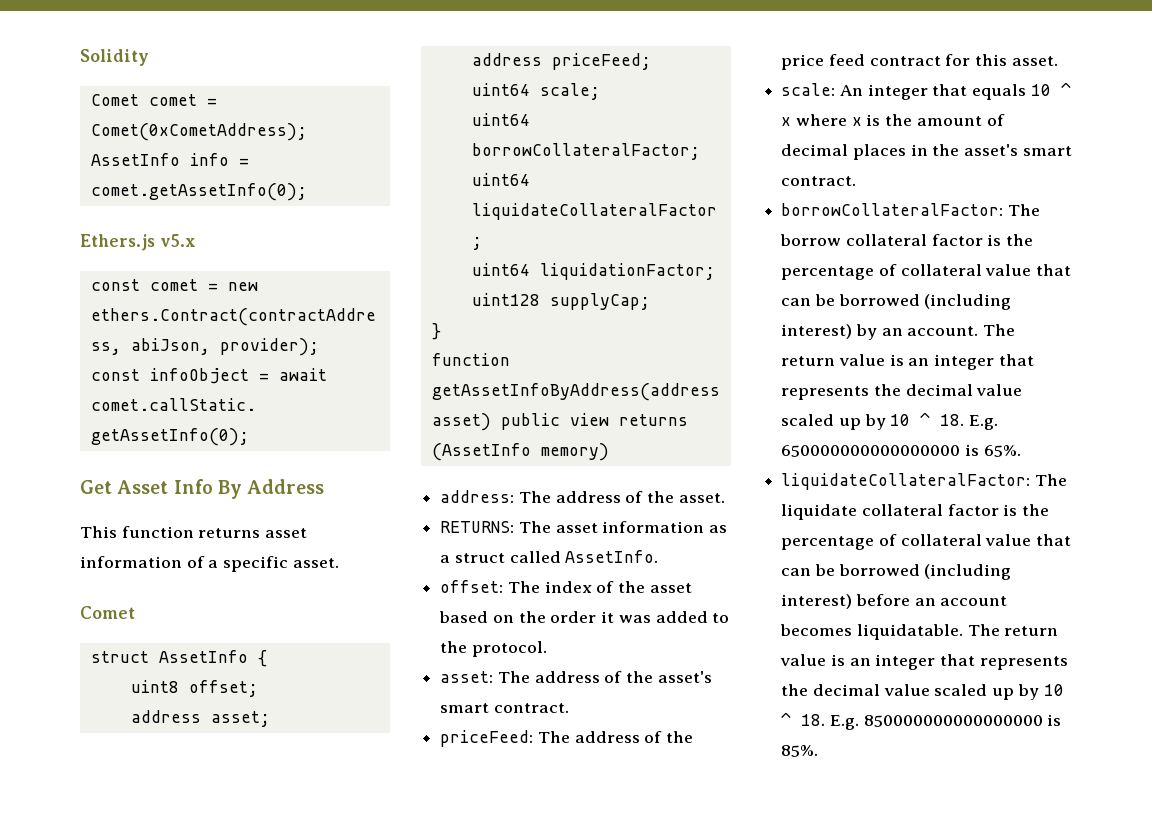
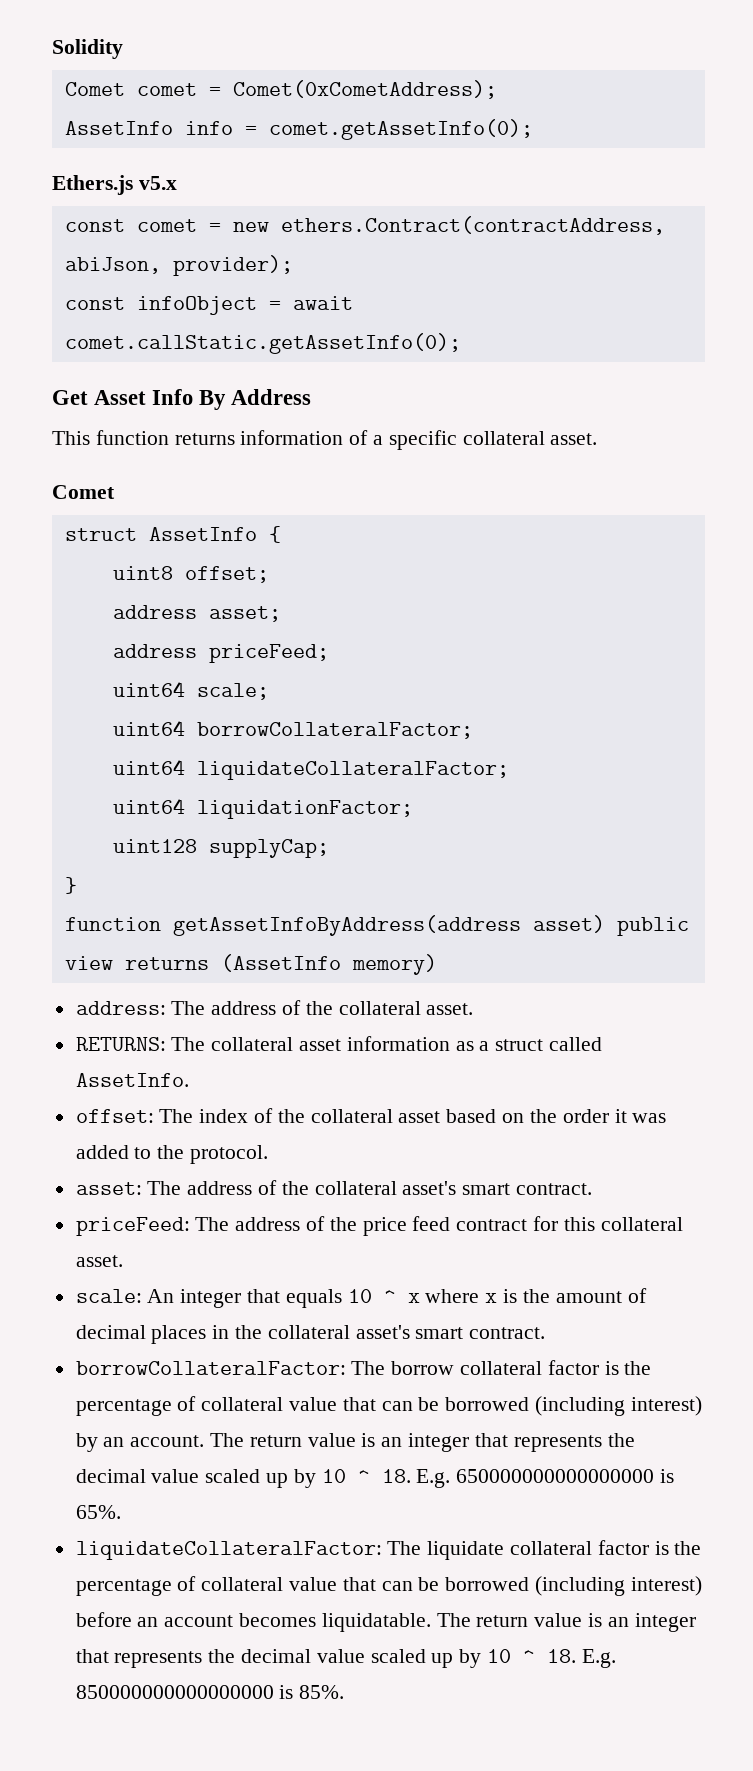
[265,528,308,538] asset -> (235, 439) none
(289, 564) none -> [462,431,545,445] collateral
(675, 497) none -> [338,1001,421,1015] collateral
(551, 527) none -> [211,1037,294,1051] collateral
(646, 587) none -> [310,1109,393,1123] collateral
(654, 677) none -> [314,1181,397,1195] collateral
(1008, 60) none -> [600,1217,683,1231] collateral
(960, 150) none -> [267,1325,350,1339] collateral

